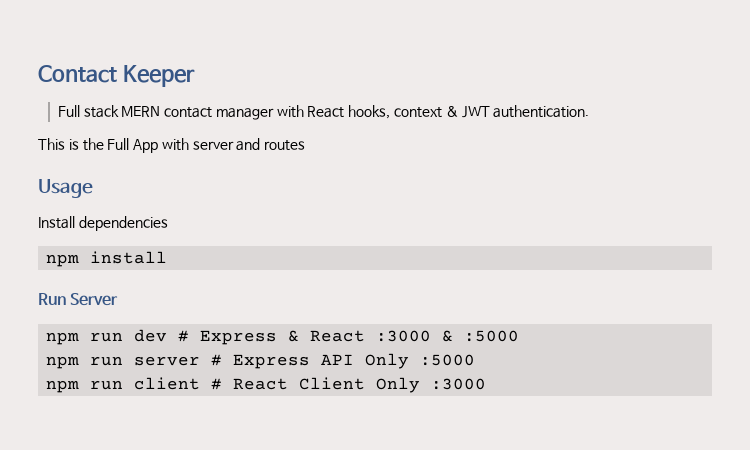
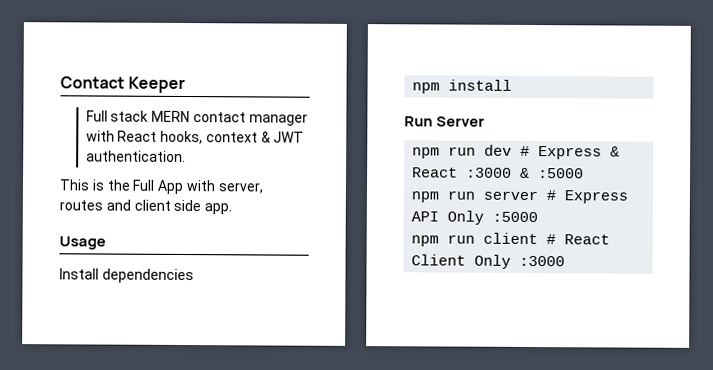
[192,138,306,151] server and routes -> [217,182,264,194] [59,199,233,215] server, routes and client side app.

